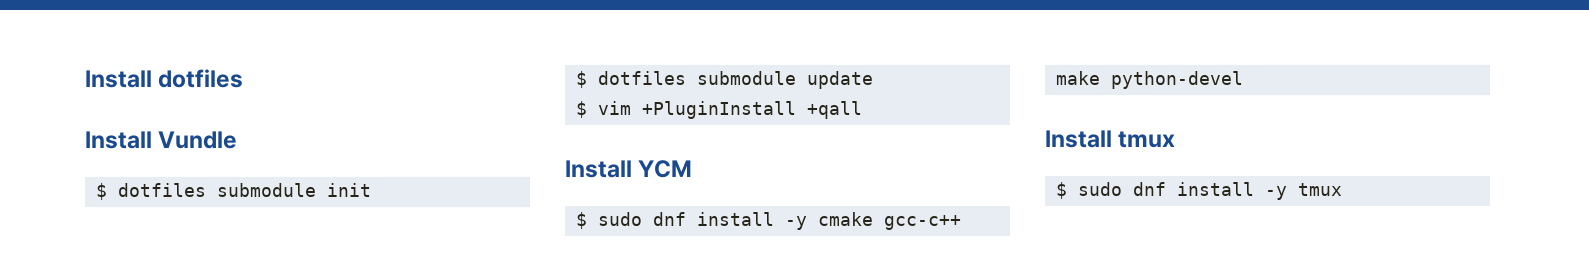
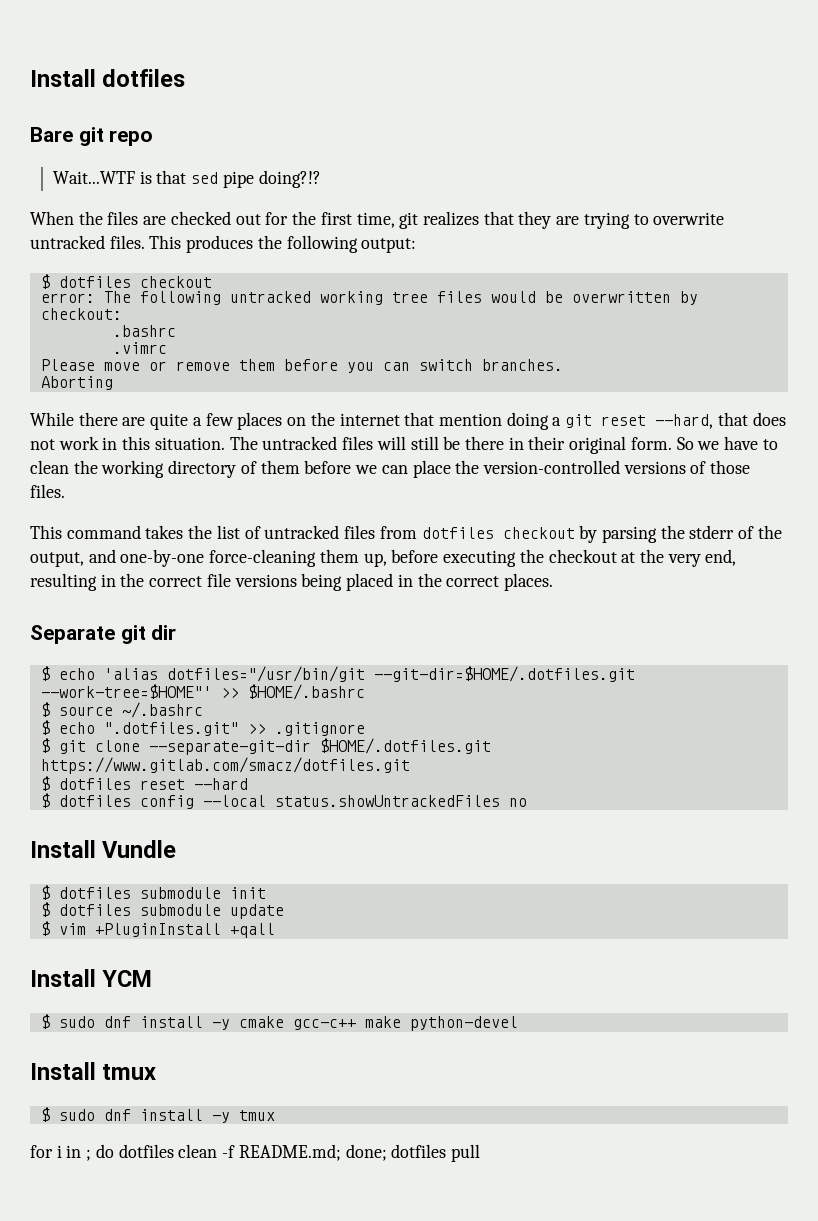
(244, 78) none -> [30,127,154,146] [52,170,321,188] [30,211,725,229] [30,235,417,253] [40,274,212,289] [40,291,698,305] [40,308,122,320] [112,325,176,337] [112,342,167,354] [40,359,563,373] [40,376,113,390] [30,412,786,430] [30,436,778,454] [30,460,751,478] [30,484,65,498] [30,525,782,543] [30,549,737,567] [30,573,553,591] [30,625,177,644] [40,666,635,682] [40,684,365,700] [40,702,203,718] [40,720,365,736] [40,738,491,755] [40,757,410,774] [40,776,248,791] [40,793,527,809] // Bare git repo // Wait...WTF is that sed pipe doing?!? // When the files are checked out for the first time, git realizes that they are trying to overwrite untracked files. This produces the following output: // $ dotfiles checkout // error: The following untracked working tree files would be overwritten by checkout: // .bashrc // .vimrc // Please move or remove them before you can switch branches. // Aborting // While there are quite a few places on the internet that mention doing a git reset --hard, that does not work in this situation. The untracked files will still be there in their original form. So we have to clean the working directory of them before we can place the version-controlled versions of those files. // This command takes the list of untracked files from dotfiles checkout by parsing the stderr of the output, and one-by-one force-cleaning them up, before executing the checkout at the very end, resulting in the correct file versions being placed in the correct places. // Separate git dir // $ echo 'alias dotfiles="/usr/bin/git --git-dir=$HOME/.dotfiles.git --work-tree=$HOME"' >> $HOME/.bashrc // $ source ~/.bashrc // $ echo ".dotfiles.git" >> .gitignore // $ git clone --separate-git-dir $HOME/.dotfiles.git https://www.gitlab.com/smacz/dotfiles.git // $ dotfiles reset --hard // $ dotfiles config --local status.showUntrackedFiles no
(1343, 189) none -> [30,1144,480,1162] // for i in ; do dotfiles clean -f README.md; done; dotfiles pull

